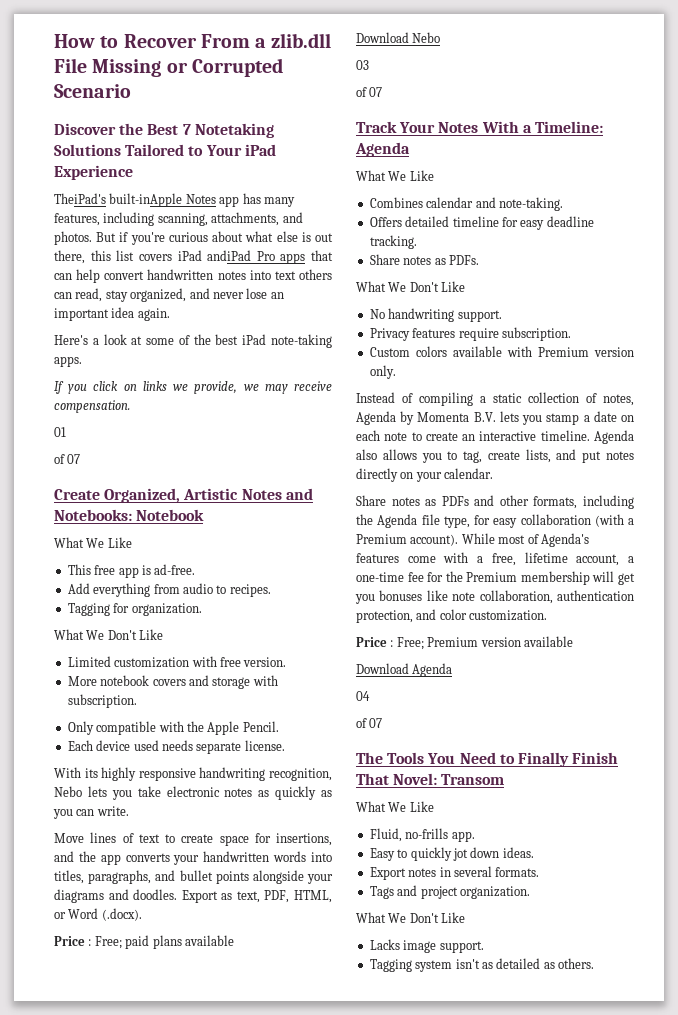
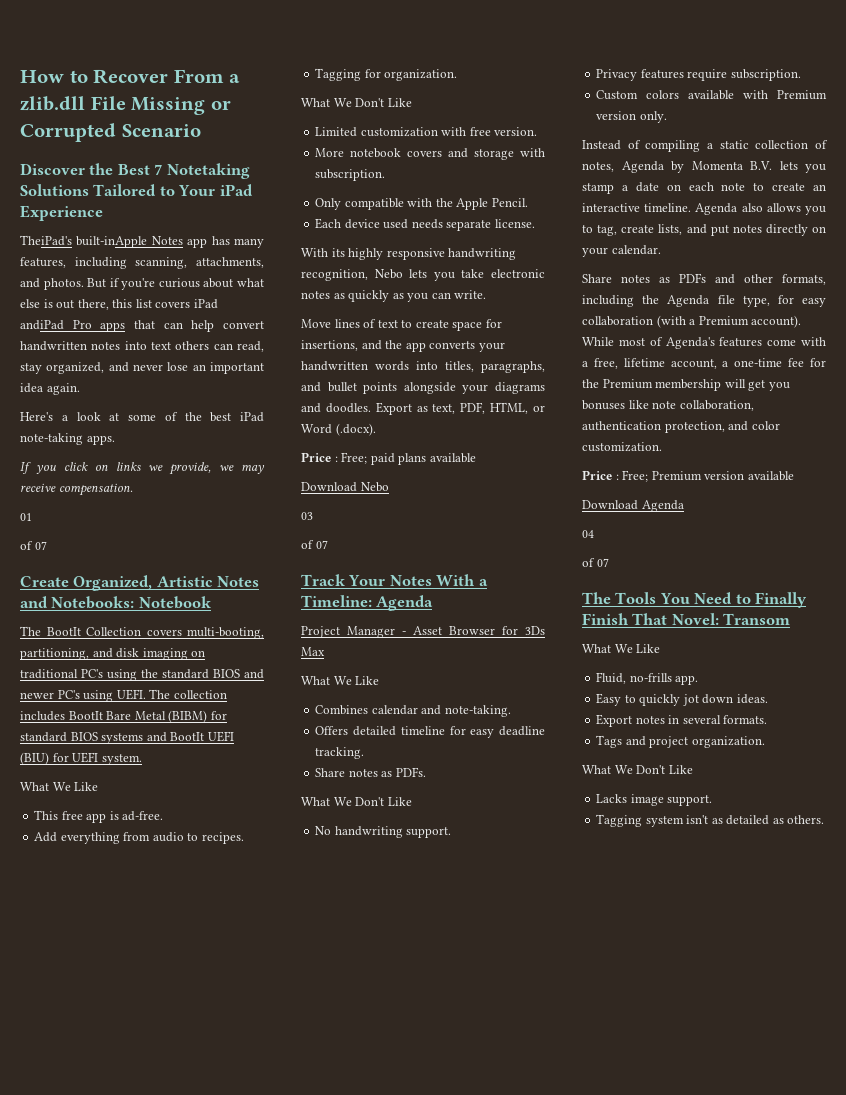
(205, 515) none -> [20,626,264,639] [20,648,206,660] [20,669,264,681] [20,689,227,702] [20,710,227,723] [20,731,234,744] [20,752,142,765] // The BootIt Collection covers multi-booting, partitioning, and disk imaging on traditional PC's using the standard BIOS and newer PC's using UEFI. The collection includes BootIt Bare Metal (BIBM) for standard BIOS systems and BootIt UEFI (BIU) for UEFI system.
(410, 149) none -> [301,626,545,638] [301,647,325,656] // Project Manager - Asset Browser for 3Ds Max

